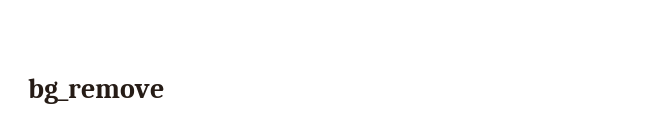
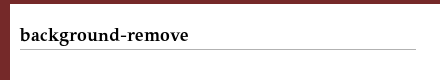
[28,78,164,104] bg_remove -> [19,28,189,46] background-remove

